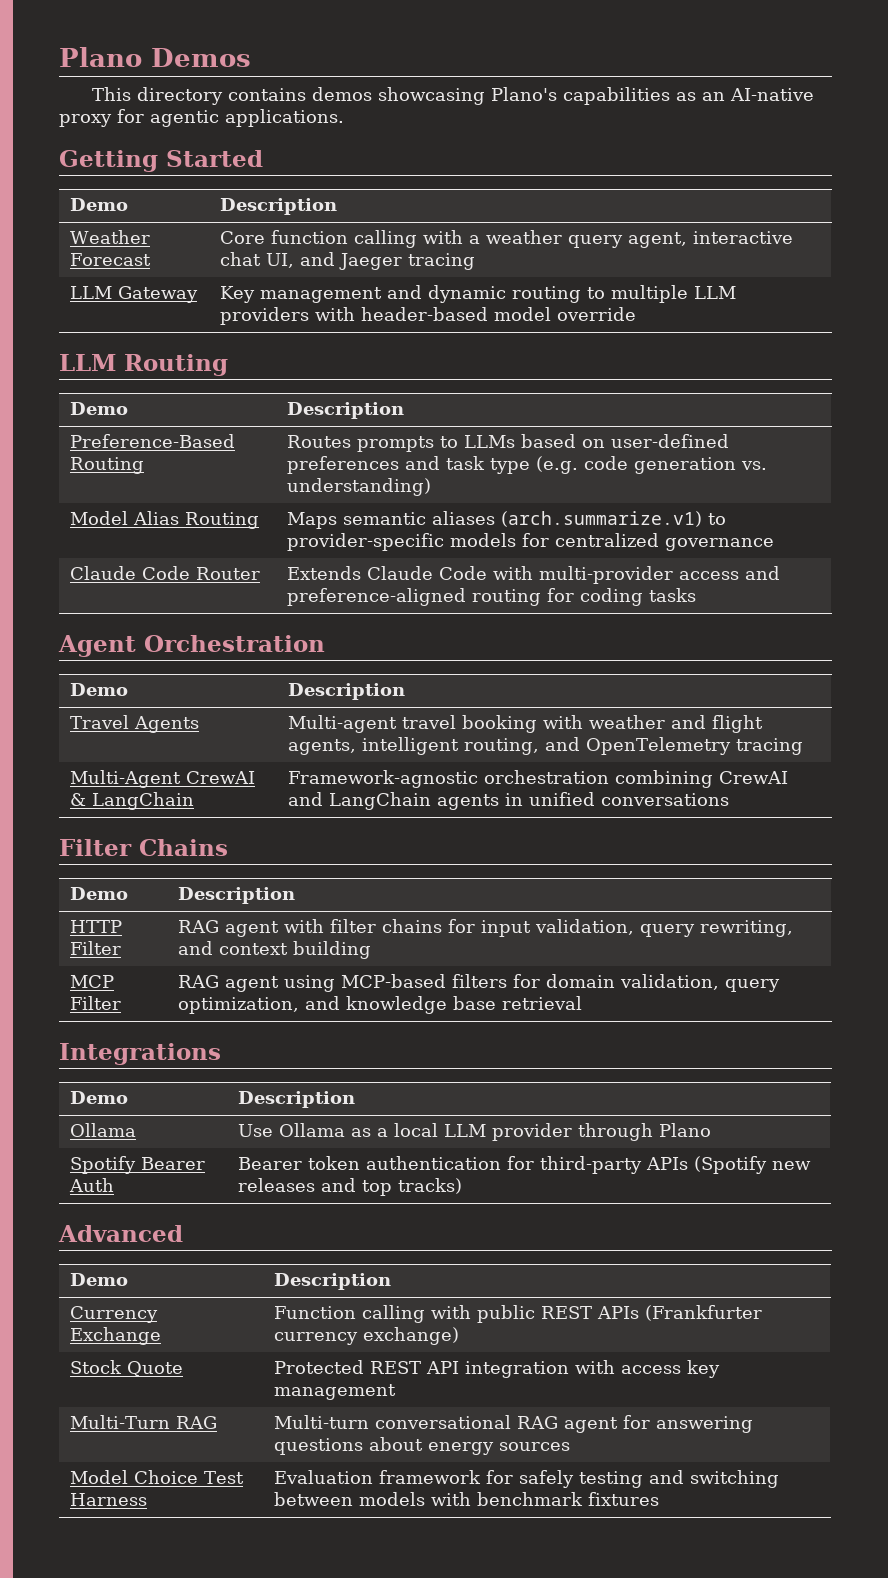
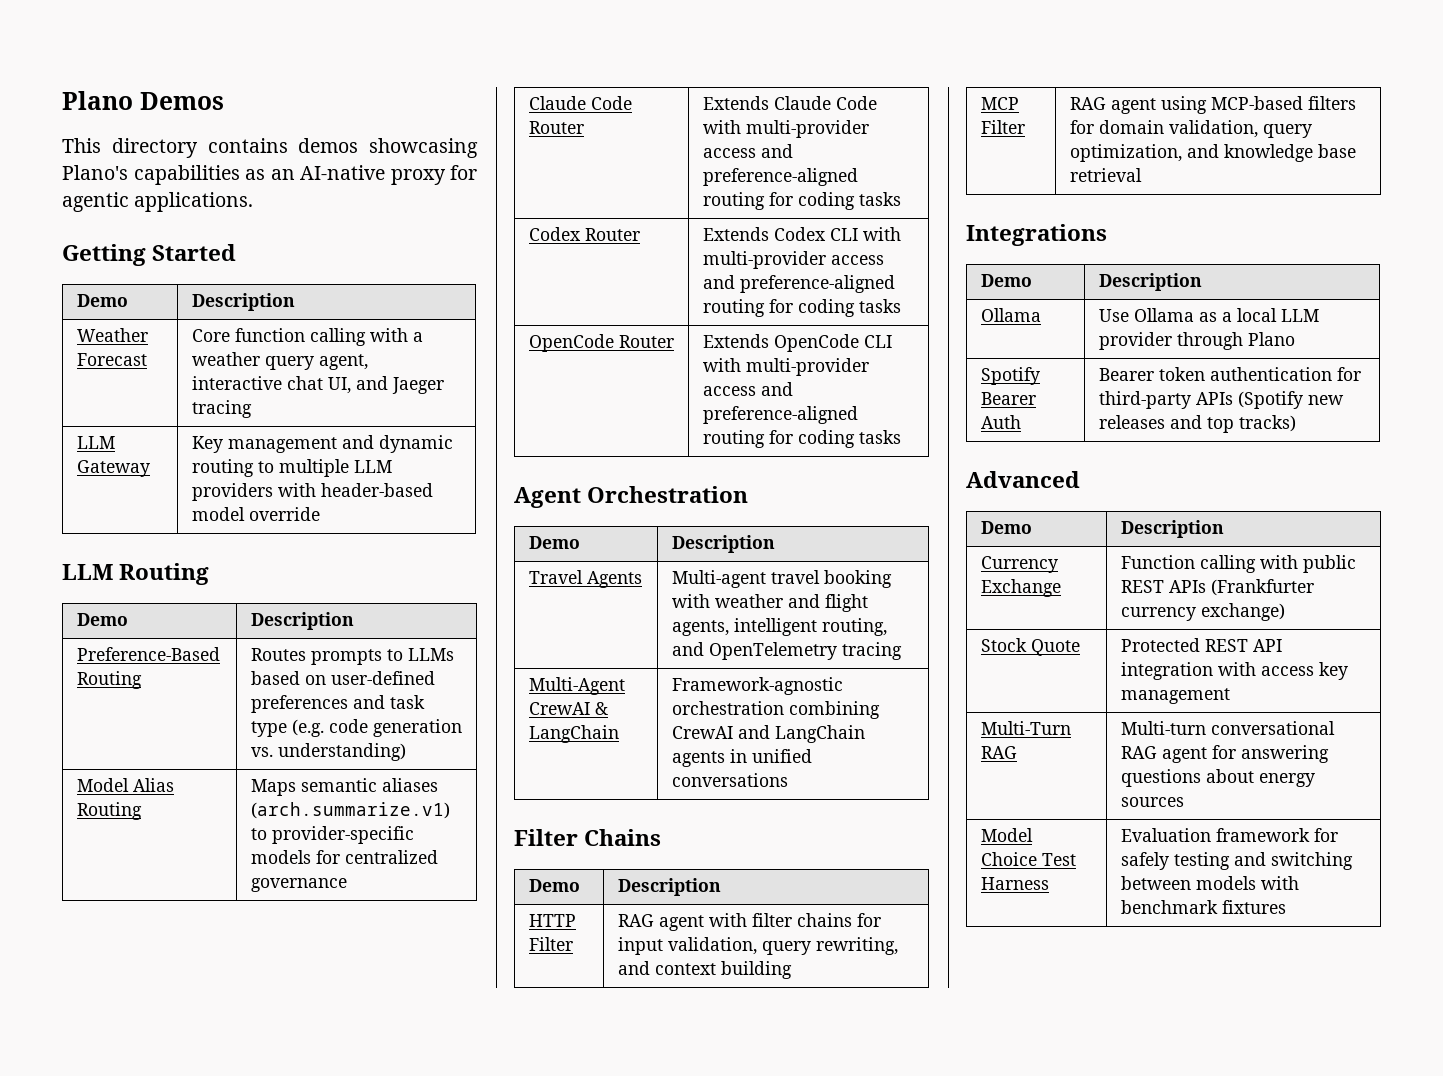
(696, 595) none -> [528,227,640,241] [702,227,901,241] [702,251,884,269] [702,275,895,293] [702,299,901,317] [528,334,674,352] [702,334,892,352] [702,358,869,376] [702,382,793,396] [702,406,858,424] [702,430,901,448] // Codex Router | Extends Codex CLI with multi-provider access and preference-aligned routing for coding tasks // OpenCode Router | Extends OpenCode CLI with multi-provider access and preference-aligned routing for coding tasks

